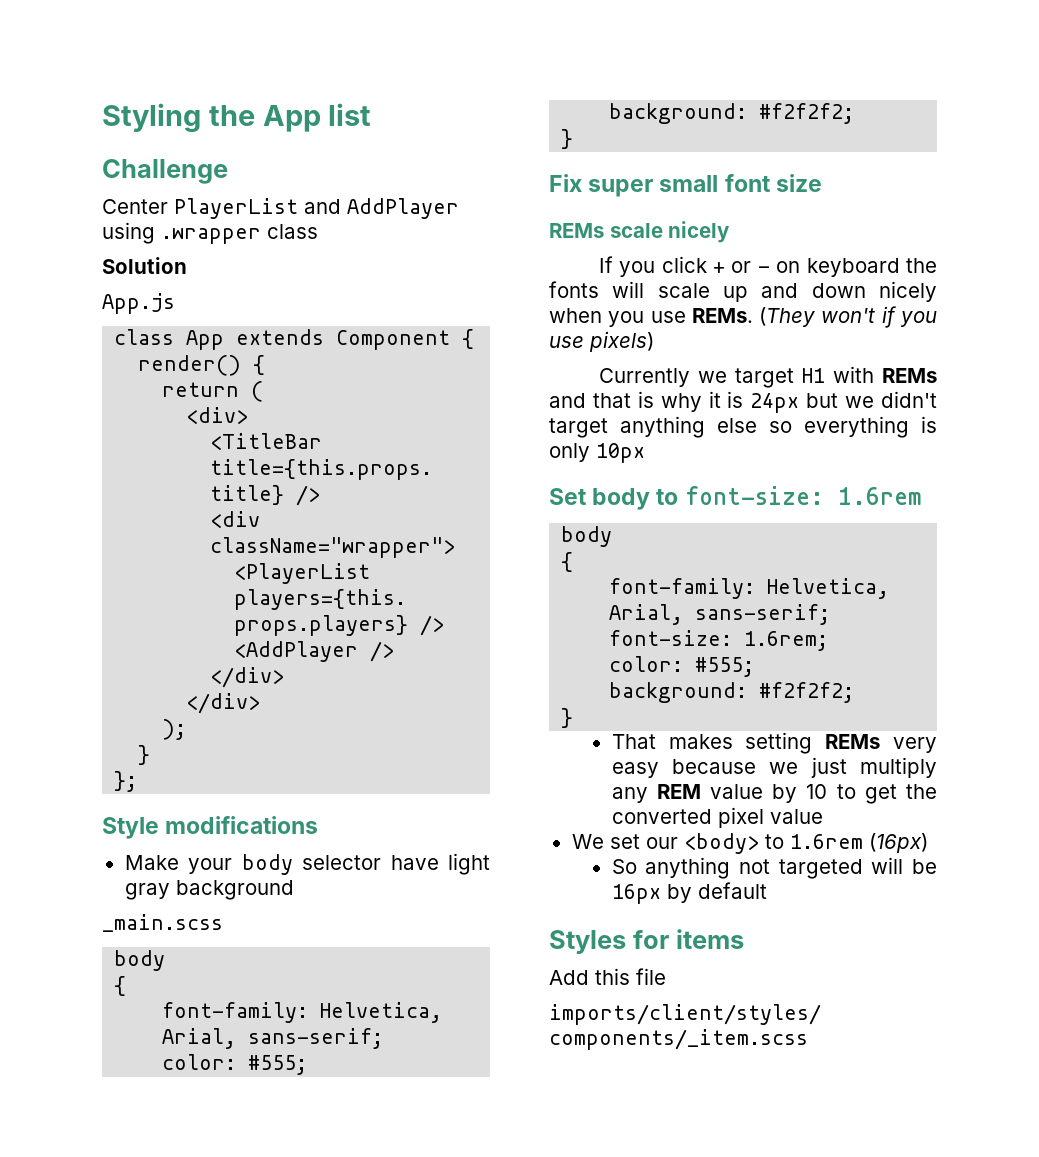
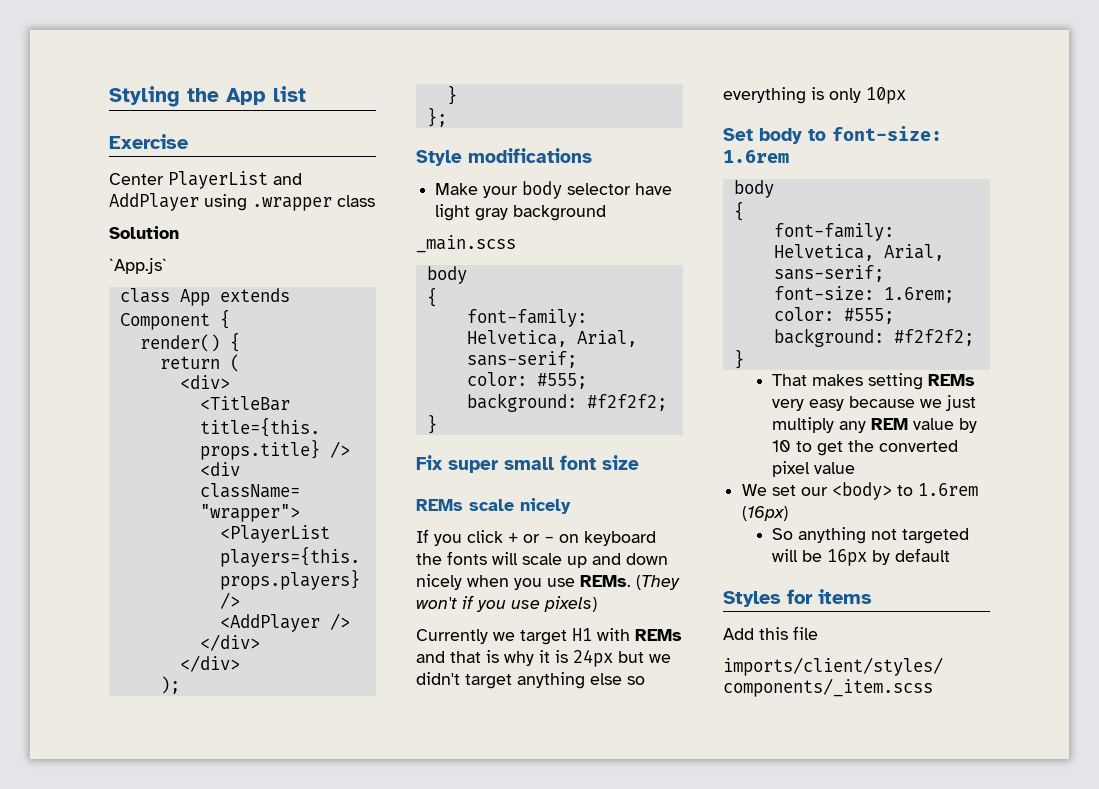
[102,159,228,184] Challenge -> [109,134,188,149] Exercise
[102,293,175,314] App.js -> [109,258,167,274] `App.js`

